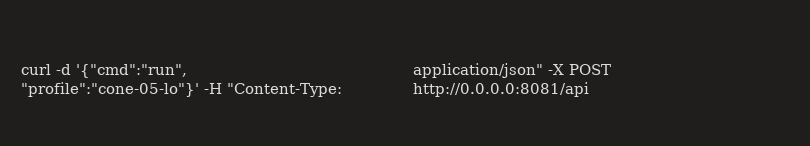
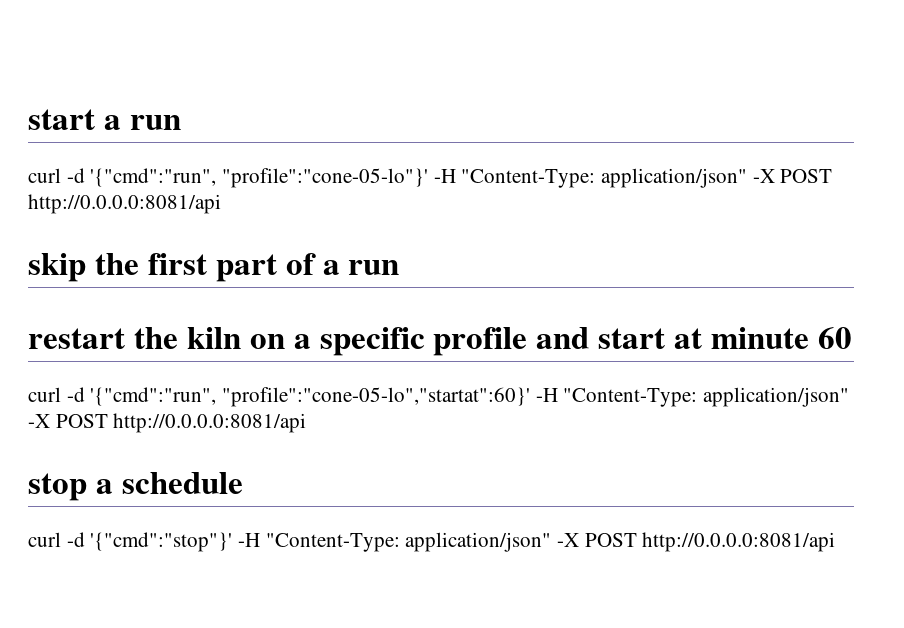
(21, 69) none -> [28,109,181,130] start a run //
(589, 89) none -> [28,253,400,282] [28,327,853,356] [28,387,850,407] [28,413,307,433] [28,472,243,501] [28,532,836,552] // skip the first part of a run // restart the kiln on a specific profile and start at minute 60 // curl -d '{"cmd":"run", "profile":"cone-05-lo","startat":60}' -H "Content-Type: application/json" -X POST http://0.0.0.0:8081/api // stop a schedule // curl -d '{"cmd":"stop"}' -H "Content-Type: application/json" -X POST http://0.0.0.0:8081/api

